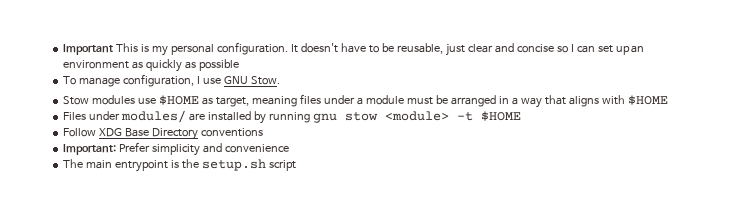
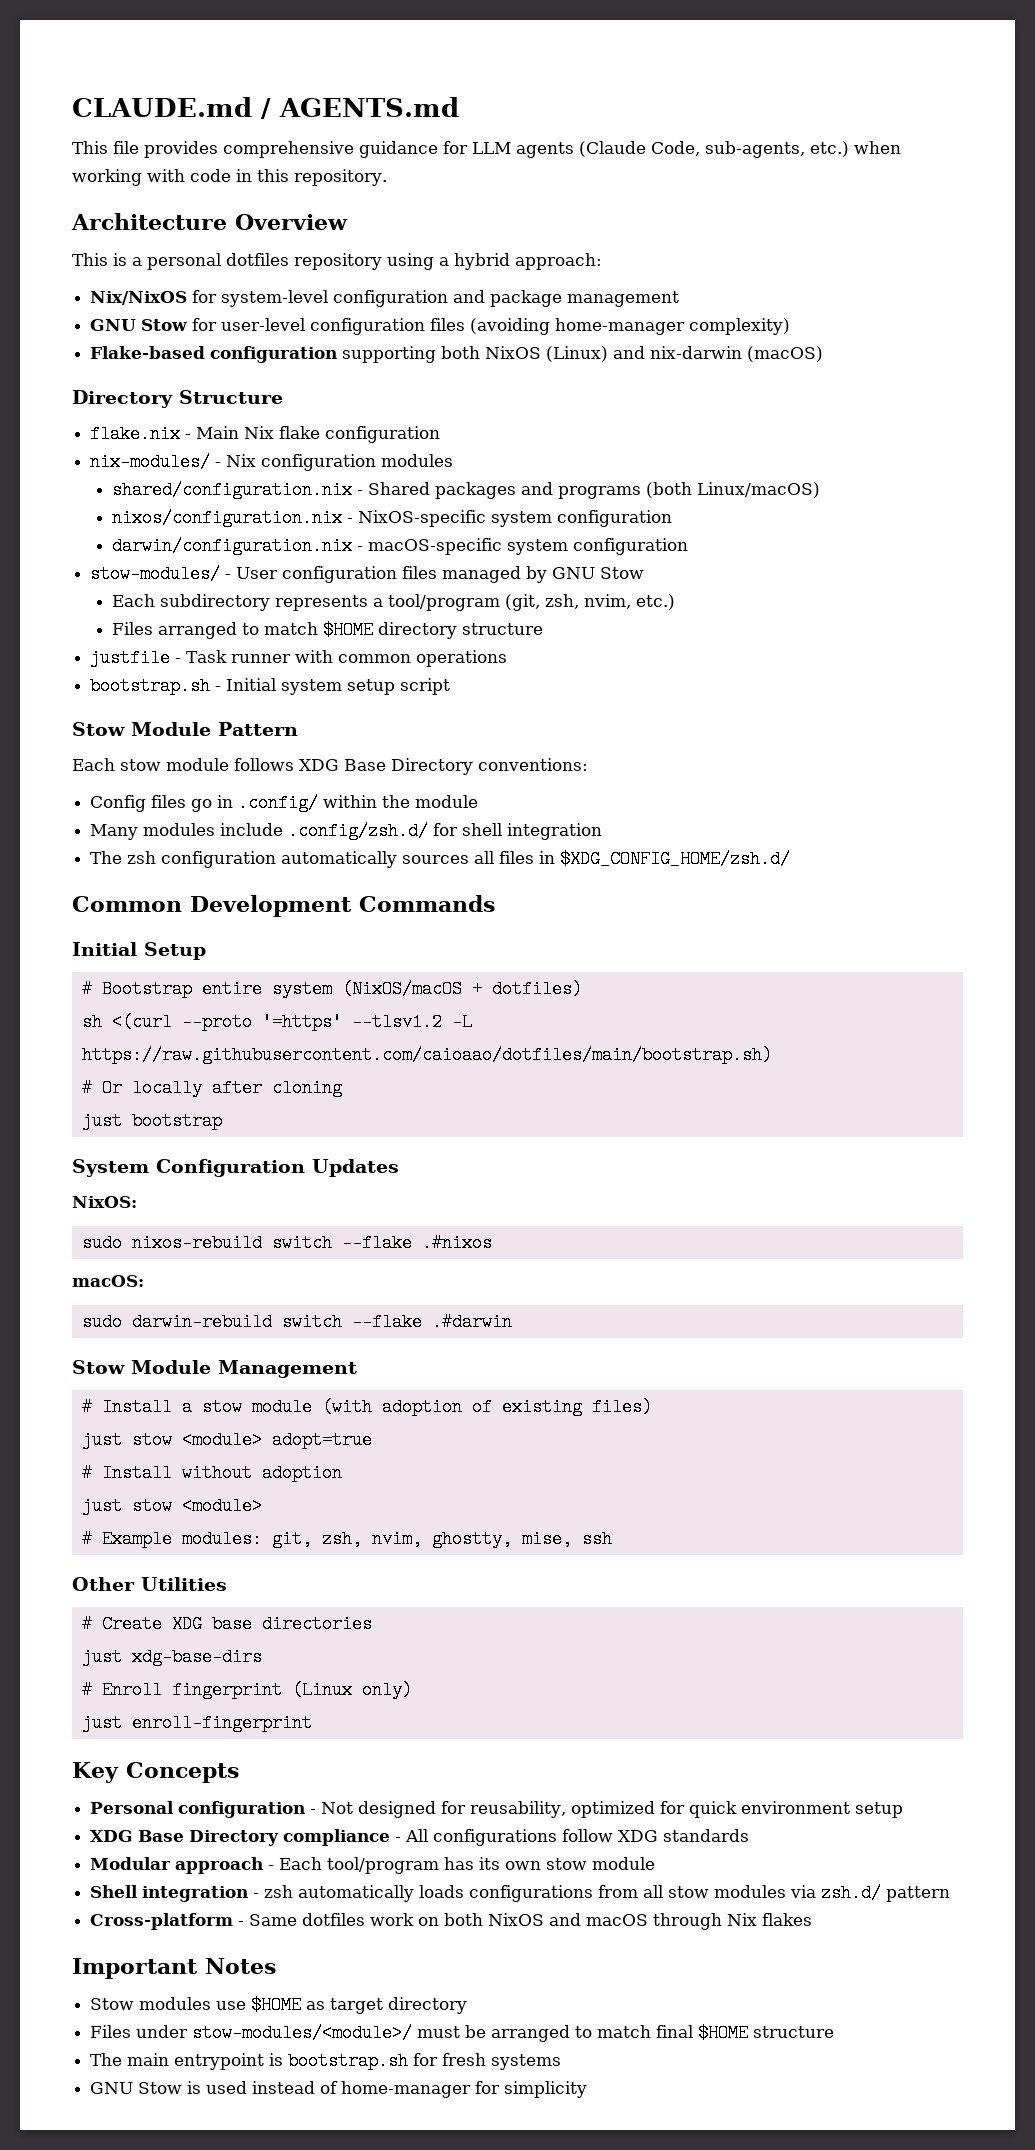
[63,42,645,56] [63,59,239,72] [63,74,280,87] Important This is my personal configuration. It doesn't have to be reusable, just clear and concise so I can set up an environment as quickly as possible // To manage configuration, I use GNU Stow. -> [72,97,459,119] [72,141,901,158] [72,169,387,186] [71,213,348,230] [72,253,602,270] [90,290,680,307] [90,318,791,335] [90,346,824,363] [72,390,283,408] [90,425,441,443] [90,453,454,471] [112,481,821,499] [112,509,673,527] [112,537,689,555] [90,565,645,583] [112,594,676,611] [112,621,544,639] [90,649,508,667] [90,677,451,695] [72,722,298,736] [72,758,588,775] [90,794,479,812] [90,822,603,840] [90,850,791,868] [72,895,495,917] [72,942,206,960] [81,980,582,998] [81,1013,472,1031] [81,1046,772,1064] [81,1079,342,1097] [81,1112,222,1130] [72,1159,399,1177] [72,1196,137,1208] [81,1234,492,1252] [72,1275,144,1287] [81,1313,512,1331] [72,1360,357,1378] [81,1398,652,1416] [81,1431,372,1449] [81,1464,342,1482] [81,1497,262,1515] [81,1530,612,1548] [72,1577,227,1591] [81,1615,372,1633] [81,1648,262,1666] [81,1681,412,1699] [81,1714,312,1732] [72,1762,239,1783] [90,1801,904,1818] [90,1829,750,1846] [90,1857,656,1874] [90,1884,951,1902] [90,1913,813,1930] [72,1958,276,1979] CLAUDE.md / AGENTS.md // This file provides comprehensive guidance for LLM agents (Claude Code, sub-agents, etc.) when working with code in this repository. // Architecture Overview // This is a personal dotfiles repository using a hybrid approach: // Nix/NixOS for system-level configuration and package management // GNU Stow for user-level configuration files (avoiding home-manager complexity) // Flake-based configuration supporting both NixOS (Linux) and nix-darwin (macOS) // Directory Structure // flake.nix - Main Nix flake configuration // nix-modules/ - Nix configuration modules // shared/configuration.nix - Shared packages and programs (both Linux/macOS) // nixos/configuration.nix - NixOS-specific system configuration // darwin/configuration.nix - macOS-specific system configuration // stow-modules/ - User configuration files managed by GNU Stow // Each subdirectory represents a tool/program (git, zsh, nvim, etc.) // Files arranged to match $HOME directory structure // justfile - Task runner with common operations // bootstrap.sh - Initial system setup script // Stow Module Pattern // Each stow module follows XDG Base Directory conventions: // Config files go in .config/ within the module // Many modules include .config/zsh.d/ for shell integration // The zsh configuration automatically sources all files in $XDG_CONFIG_HOME/zsh.d/ // Common Development Commands // Initial Setup // # Bootstrap entire system (NixOS/macOS + dotfiles) // sh <(curl --proto '=https' --tlsv1.2 -L https://raw.githubusercontent.com/caioaao/dotfiles/main/bootstrap.sh) // # Or locally after cloning // just bootstrap // System Configuration Updates // NixOS: // sudo nixos-rebuild switch --flake .#nixos // macOS: // sudo darwin-rebuild switch --flake .#darwin // Stow Module Management // # Install a stow module (with adoption of existing files) // just stow <module> adopt=true // # Install without adoption // just stow <module> // # Example modules: git, zsh, nvim, ghostty, mise, ssh // Other Utilities // # Create XDG base directories // just xdg-base-dirs // # Enroll fingerprint (Linux only) // just enroll-fingerprint // Key Concepts // Personal configuration - Not designed for reusability, optimized for quick environment setup // XDG Base Directory compliance - All configurations follow XDG standards // Modular approach - Each tool/program has its own stow module // Shell integration - zsh automatically loads configurations from all stow modules via zsh.d/ pattern // Cross-platform - Same dotfiles work on both NixOS and macOS through Nix flakes // Important Notes
[215,94,668,108] [63,110,521,124] [63,128,263,140] [63,142,289,156] [63,159,296,172] target, meaning files under a module must be arranged in a way that aligns with $HOME // Files under modules/ are installed by running gnu stow <module> -t $HOME // Follow XDG Base Directory conventions // Important: Prefer simplicity and convenience // The main entrypoint is the setup.sh script -> [330,1997,468,2014] [90,2024,835,2042] [90,2052,562,2070] [90,2081,588,2098] target directory // Files under stow-modules/<module>/ must be arranged to match final $HOME structure // The main entrypoint is bootstrap.sh for fresh systems // GNU Stow is used instead of home-manager for simplicity

